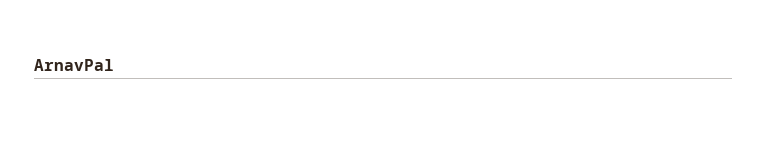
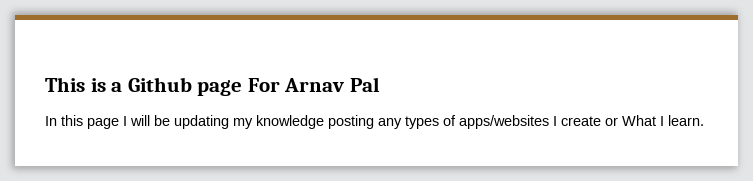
[34,59,114,71] ArnavPal -> [45,77,380,96] [45,115,704,129] This is a Github page For Arnav Pal // In this page I will be updating my knowledge posting any types of apps/websites I create or What I learn.

